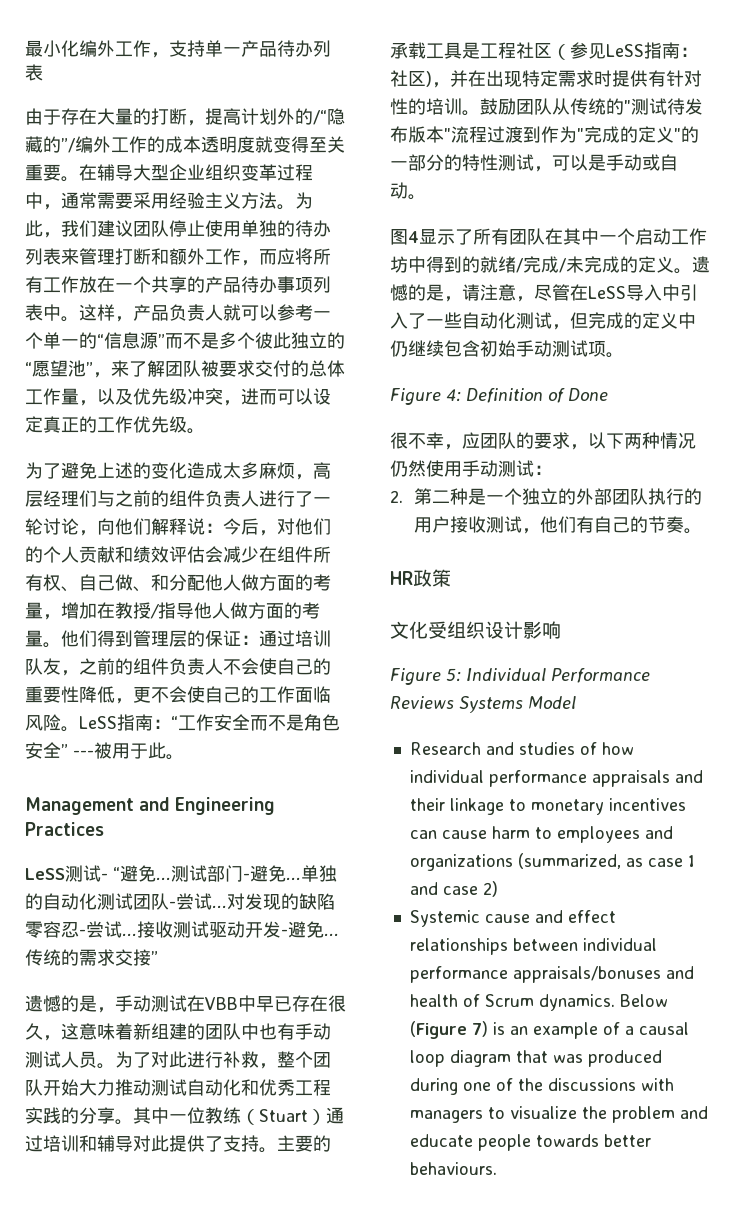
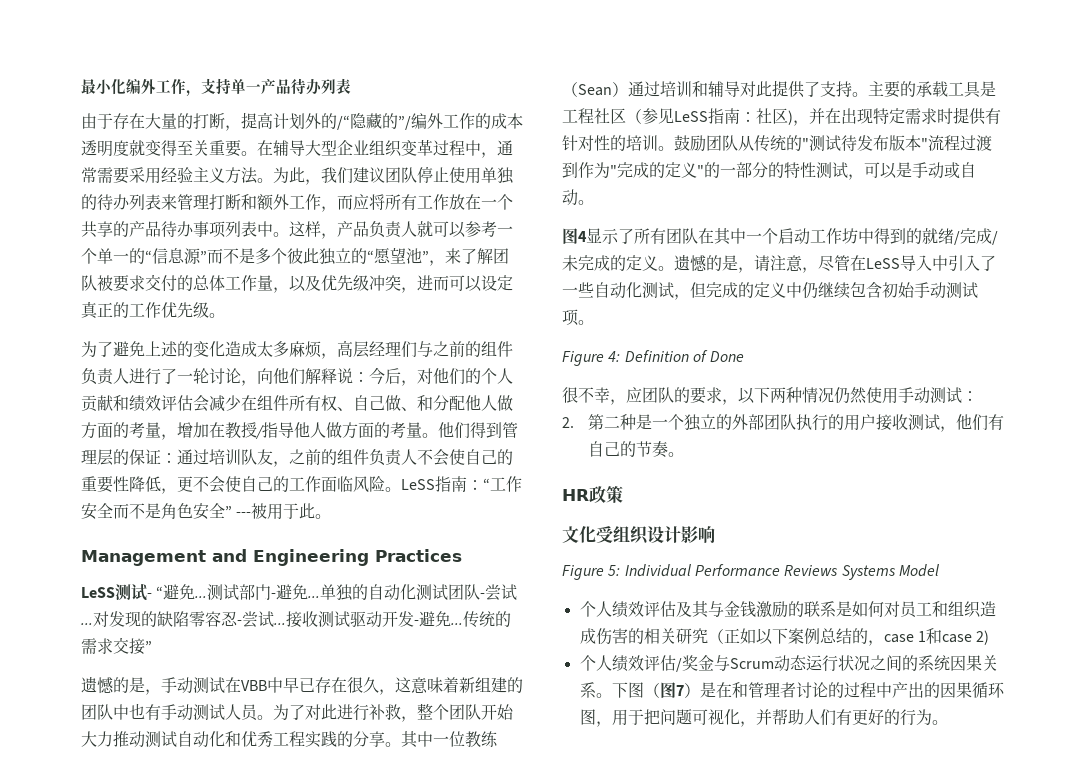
[259,1109,308,1122] Stuart -> [578,84,612,96] Sean
[409,742,634,755] [409,770,703,787] [409,798,686,815] [409,826,673,843] [409,853,643,871] Research and studies of how individual performance appraisals and their linkage to monetary incentives can cause harm to employees and organizations (summarized, as -> [579,601,996,618] [579,628,884,646] 个人绩效评估及其与金钱激励的联系是如何对员工和组织造成伤害的相关研究（正如以下案例总结的，
[409,882,438,895] and -> [925,628,942,644] 和
[409,910,616,927] [409,938,657,955] [409,966,694,983] [409,994,668,1011] [409,1021,689,1039] [409,1050,662,1067] [409,1078,674,1095] [409,1106,708,1123] [409,1134,651,1151] [409,1162,497,1175] Systemic cause and effect relationships between individual performance appraisals/bonuses and health of Scrum dynamics. Below (Figure 7) is an example of a causal loop diagram that was produced during one of the discussions with managers to visualize the problem and educate people towards better behaviours. -> [579,655,998,672] [579,682,1005,698] [579,709,948,727] 个人绩效评估/奖金与Scrum动态运行状况之间的系统因果关系。下图（图7）是在和管理者讨论的过程中产出的因果循环图，用于把问题可视化，并帮助人们有更好的行为。

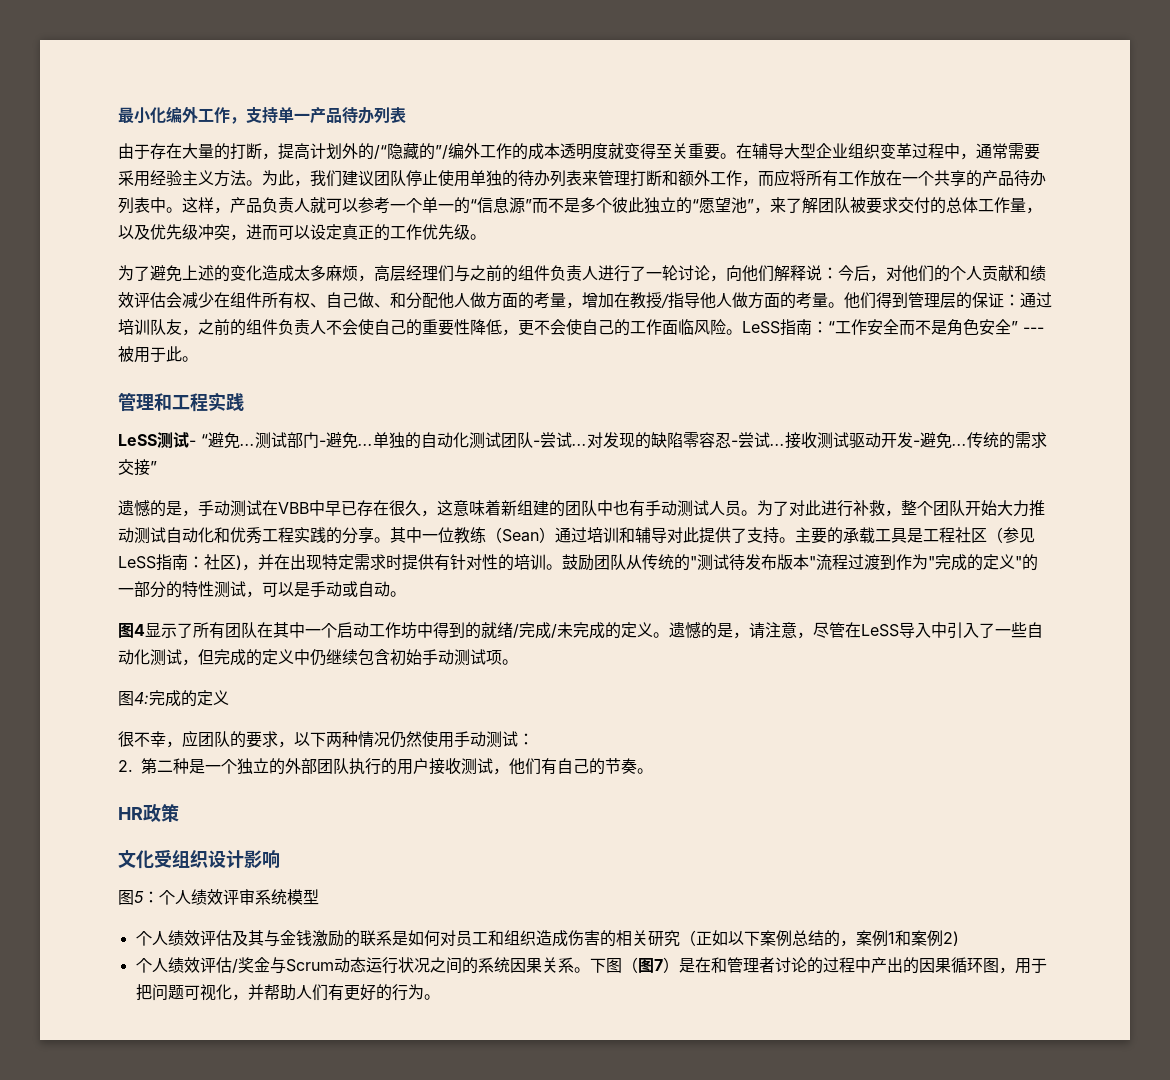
[193,221,226,238] 事项 -> (1046, 178) none
[81,549,462,566] Management and Engineering Practices -> [118,392,244,412] 管理和工程实践
[562,350,745,366] Figure 4: Definition of Done -> [118,690,229,707] 图4:完成的定义
[562,564,939,580] Figure 5: Individual Performance Reviews Systems Model -> [118,889,319,905] 图5：个人绩效评审系统模型
[883,628,972,644] case 1和case -> [855,930,943,947] 案例1和案例

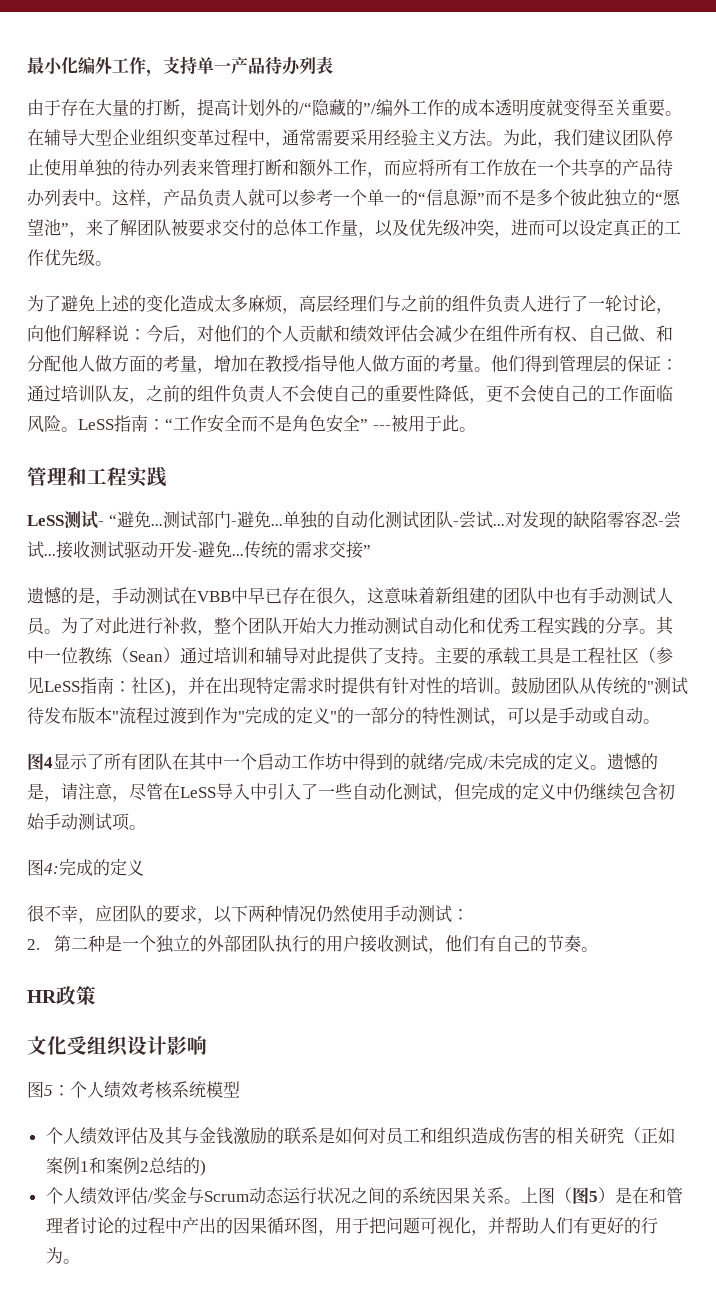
[223,889,255,905] 评审 -> [138,1081,173,1099] 考核
[727,930,959,947] 以下案例总结的，案例1和案例2) -> [45,1157,206,1176] 案例1和案例2总结的)
[589,957,663,973] 下图（图7 -> [520,1187,598,1204] 上图（图5

